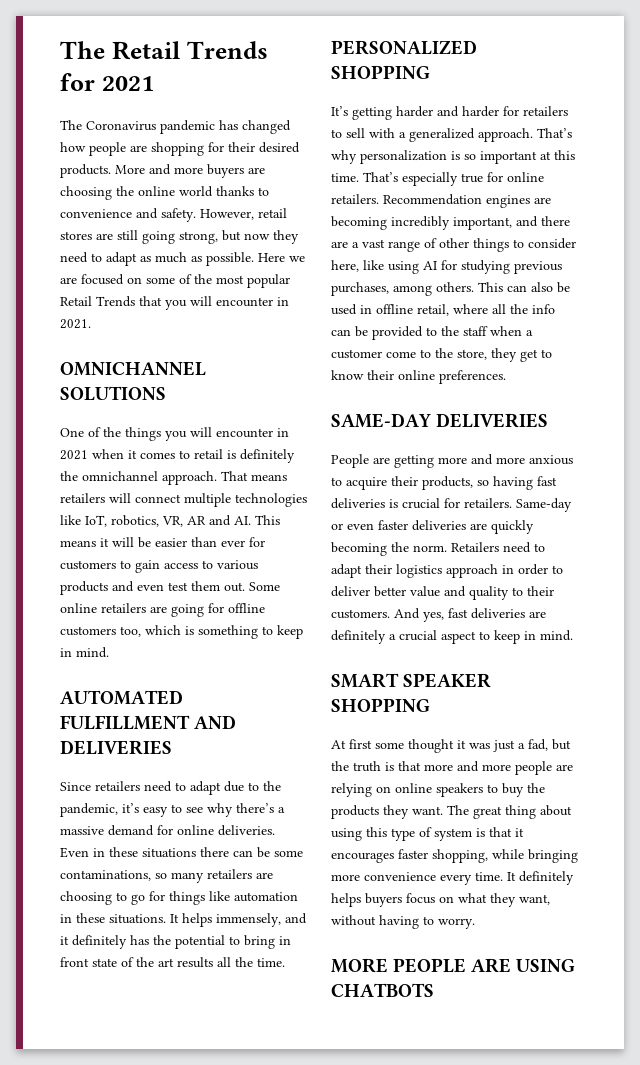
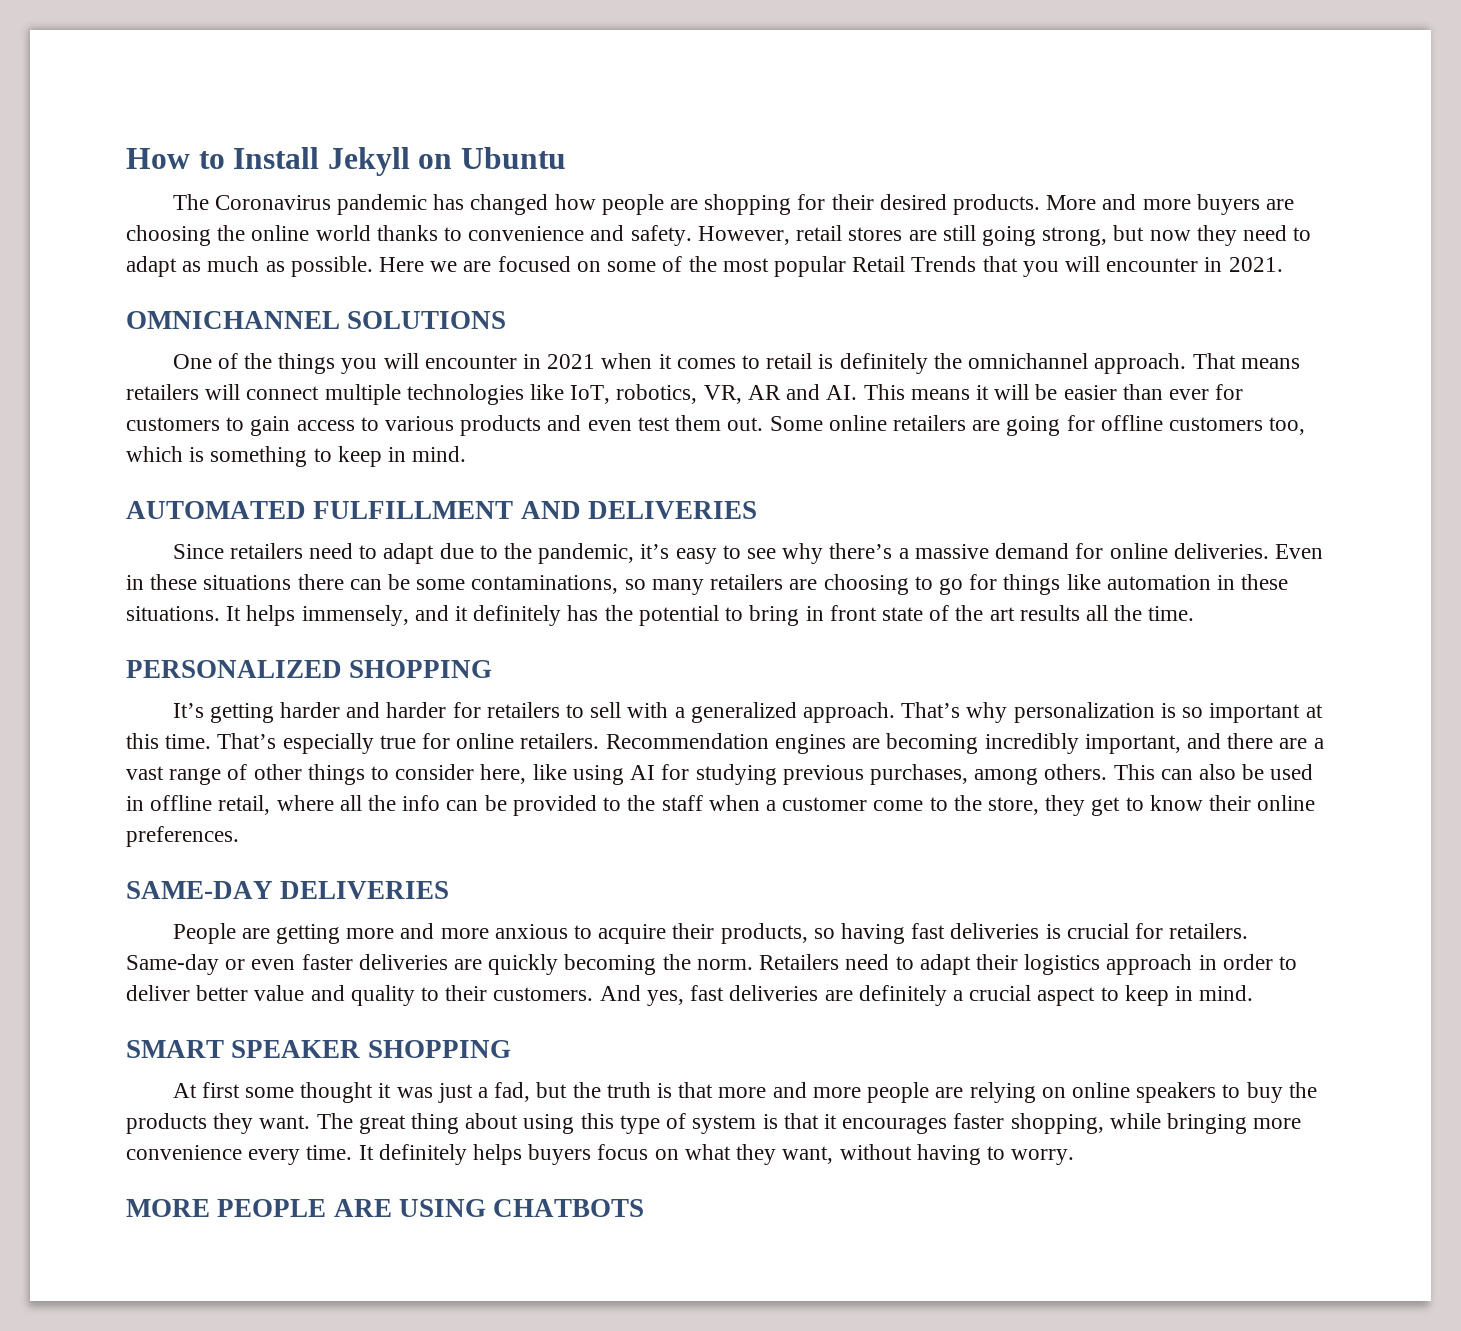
[60,41,268,60] [60,73,154,91] The Retail Trends for 2021 -> [126,147,566,176] How to Install Jekyll on Ubuntu

